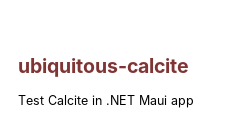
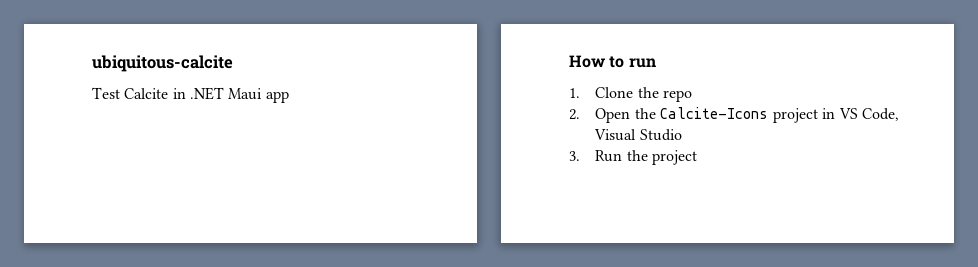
(194, 103) none -> [569,55,656,68] [569,87,692,102] [569,107,899,123] [594,129,682,141] [569,150,697,165] // How to run // 1. Clone the repo // 2. Open the Calcite-Icons project in VS Code, Visual Studio // 3. Run the project

